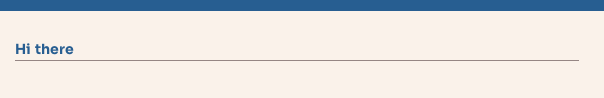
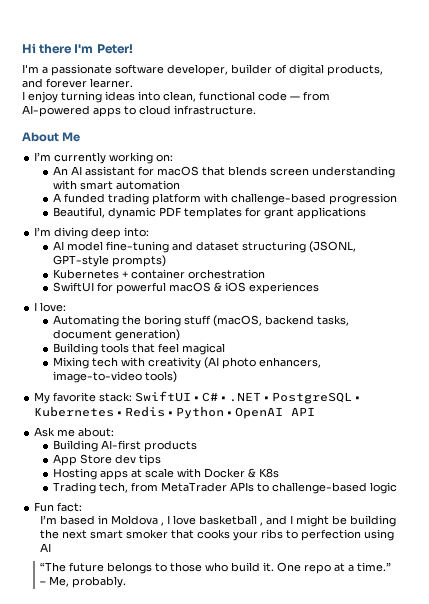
(74, 49) none -> [74,44,133,54] [22,64,383,76] [22,78,133,88] [22,91,330,103] [22,105,256,117] [22,132,81,142] [34,152,174,164] [52,166,395,178] [52,180,180,190] [52,193,397,205] [52,207,366,219] [34,227,150,239] [52,241,356,253] [52,255,166,267] [52,269,265,279] [52,282,319,294] [34,302,67,312] [52,315,349,327] [52,329,180,341] [52,343,225,355] [52,357,321,369] [52,371,177,383] [34,391,361,404] [34,406,316,419] [34,427,115,437] [52,440,197,452] [52,454,161,466] [52,468,279,480] [52,482,397,494] [34,502,83,512] [40,515,397,527] [40,529,395,541] [40,543,52,552] [40,562,392,574] [40,576,127,588] I'm Peter! // I'm a passionate software developer, builder of digital products, and forever learner. // I enjoy turning ideas into clean, functional code — from AI-powered apps to cloud infrastructure. // About Me // I’m currently working on: // An AI assistant for macOS that blends screen understanding with smart automation // A funded trading platform with challenge-based progression // Beautiful, dynamic PDF templates for grant applications // I’m diving deep into: // AI model fine-tuning and dataset structuring (JSONL, GPT-style prompts) // Kubernetes + container orchestration // SwiftUI for powerful macOS & iOS experiences // I love: // Automating the boring stuff (macOS, backend tasks, document generation) // Building tools that feel magical // Mixing tech with creativity (AI photo enhancers, image-to-video tools) // My favorite stack: SwiftUI • C# • .NET • PostgreSQL • Kubernetes • Redis • Python • OpenAI API // Ask me about: // Building AI-first products // App Store dev tips // Hosting apps at scale with Docker & K8s // Trading tech, from MetaTrader APIs to challenge-based logic // Fun fact: // I’m based in Moldova , I love basketball , and I might be building the next smart smoker that cooks your ribs to perfection using AI // “The future belongs to those who build it. One repo at a time.” – Me, probably.

